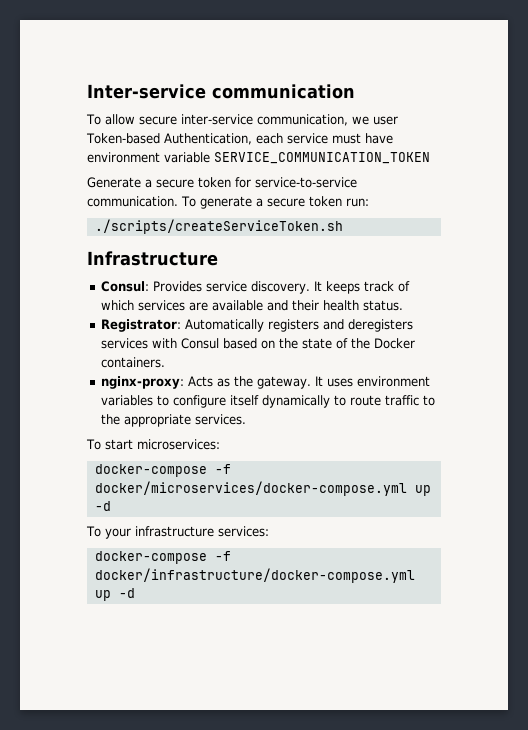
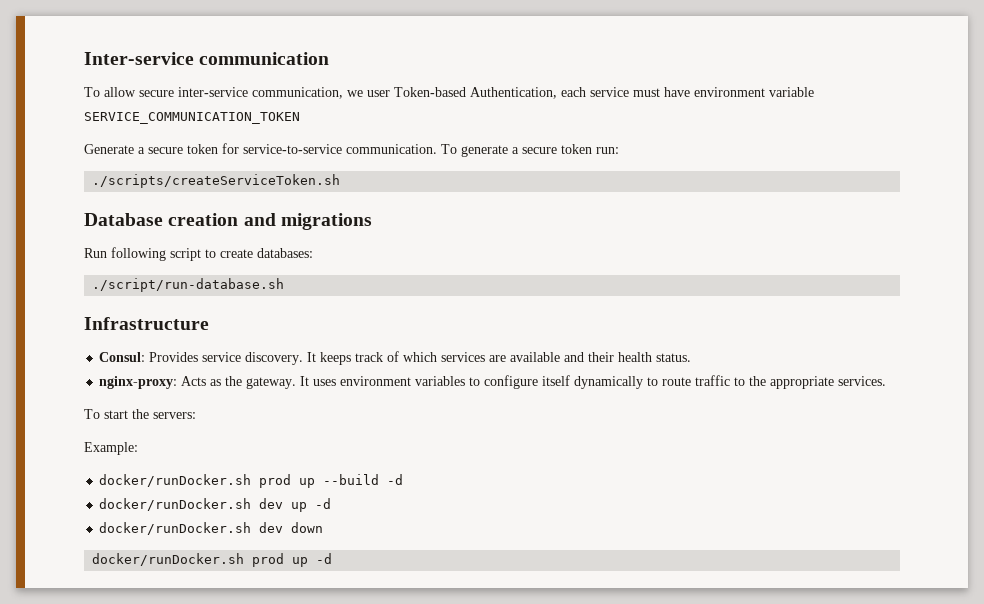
(343, 226) none -> [84,213,372,230] [84,247,313,261] [92,278,285,292] // Database creation and migrations // Run following script to create databases: // ./script/run-database.sh
[100,319,413,332] [100,338,415,349] [100,357,165,368] // Registrator: Automatically registers and deregisters services with Consul based on the state of the Docker containers. -> (692, 357) none
[136,439,220,450] [94,464,231,477] [94,481,431,496] [94,501,111,511] [86,526,269,539] [94,551,231,564] [94,568,415,583] microservices: // docker-compose -f docker/microservices/docker-compose.yml up -d // To your infrastructure services: // docker-compose -f docker/infrastructure/docker-compose.yml -> [132,409,196,419] [84,442,138,455] [99,474,404,488] [99,498,332,512] [99,522,324,535] [92,553,285,567] the servers: // Example: // docker/runDocker.sh prod up --build -d // docker/runDocker.sh dev up -d // docker/runDocker.sh dev down // docker/runDocker.sh prod

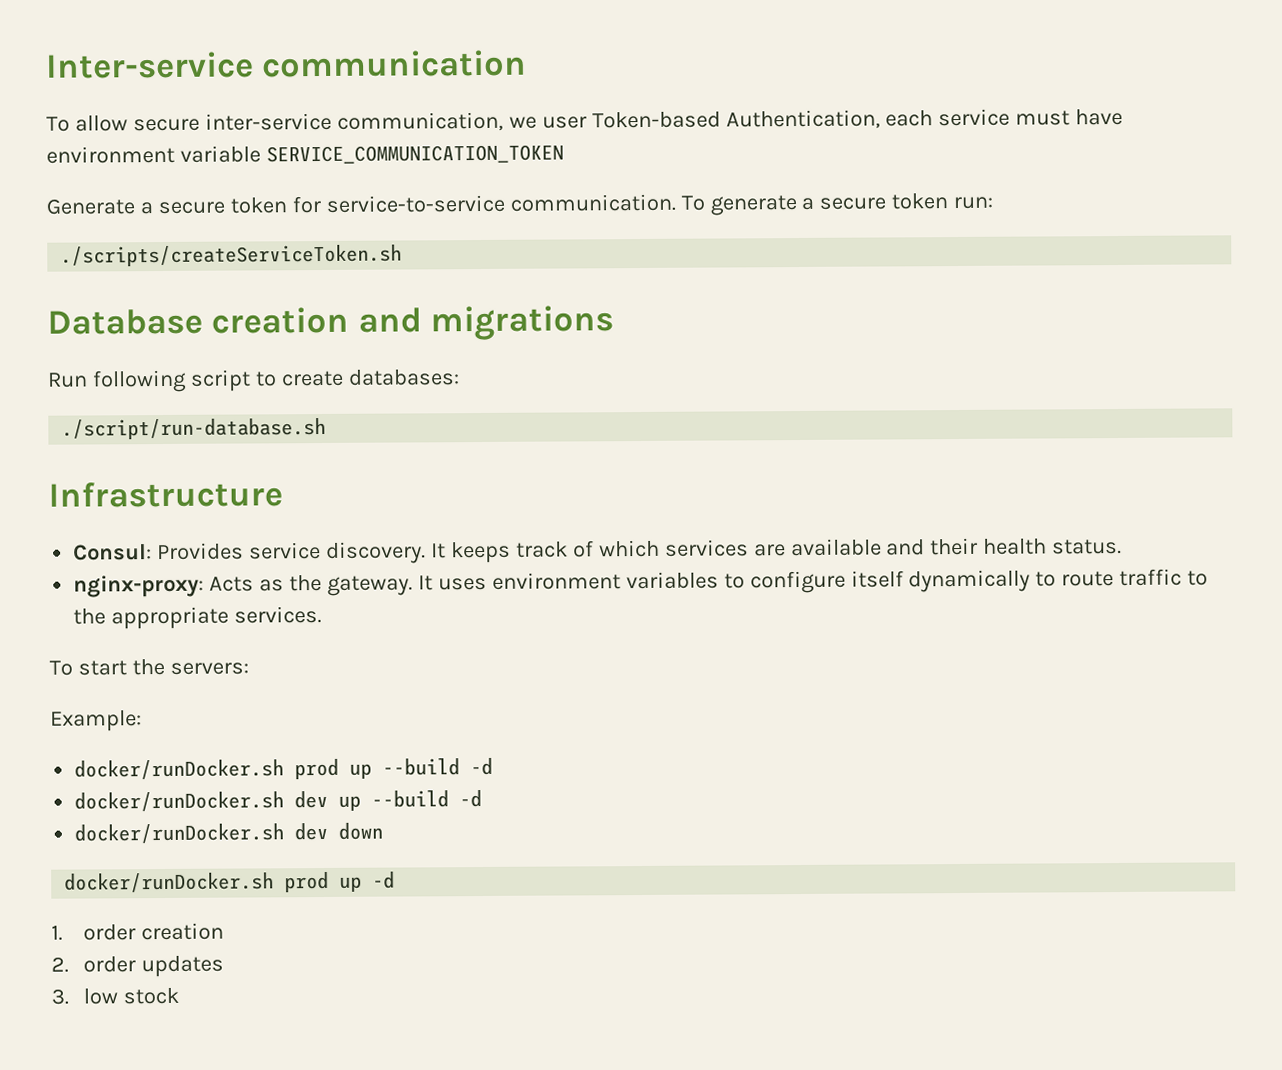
(308, 507) none -> [371,790,450,808] --build
(333, 558) none -> [51,922,225,941] [51,955,225,978] [51,987,180,1005] // 1. order creation // 2. order updates // 3. low stock

